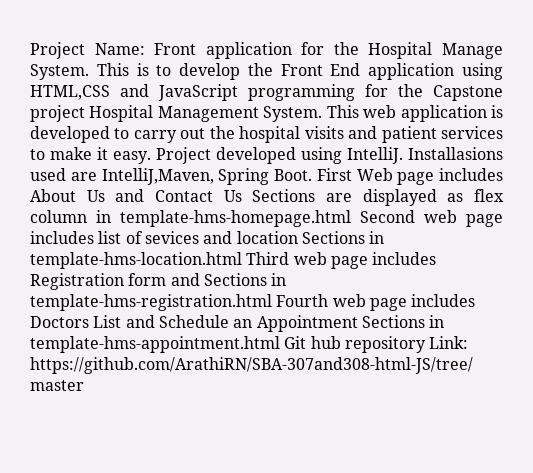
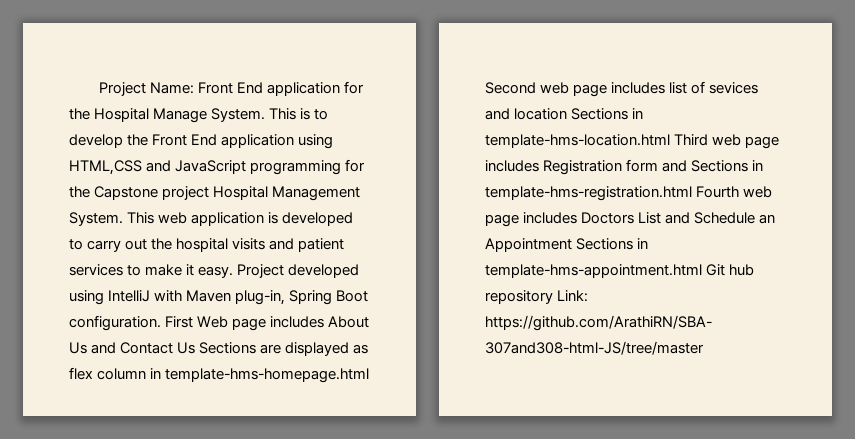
(197, 49) none -> [236,82,263,94] End
[347,147,503,164] [30,168,312,185] IntelliJ. Installasions used are IntelliJ,Maven, Spring Boot. -> [108,290,369,305] [69,315,161,331] IntelliJ with Maven plug-in, Spring Boot configuration.

